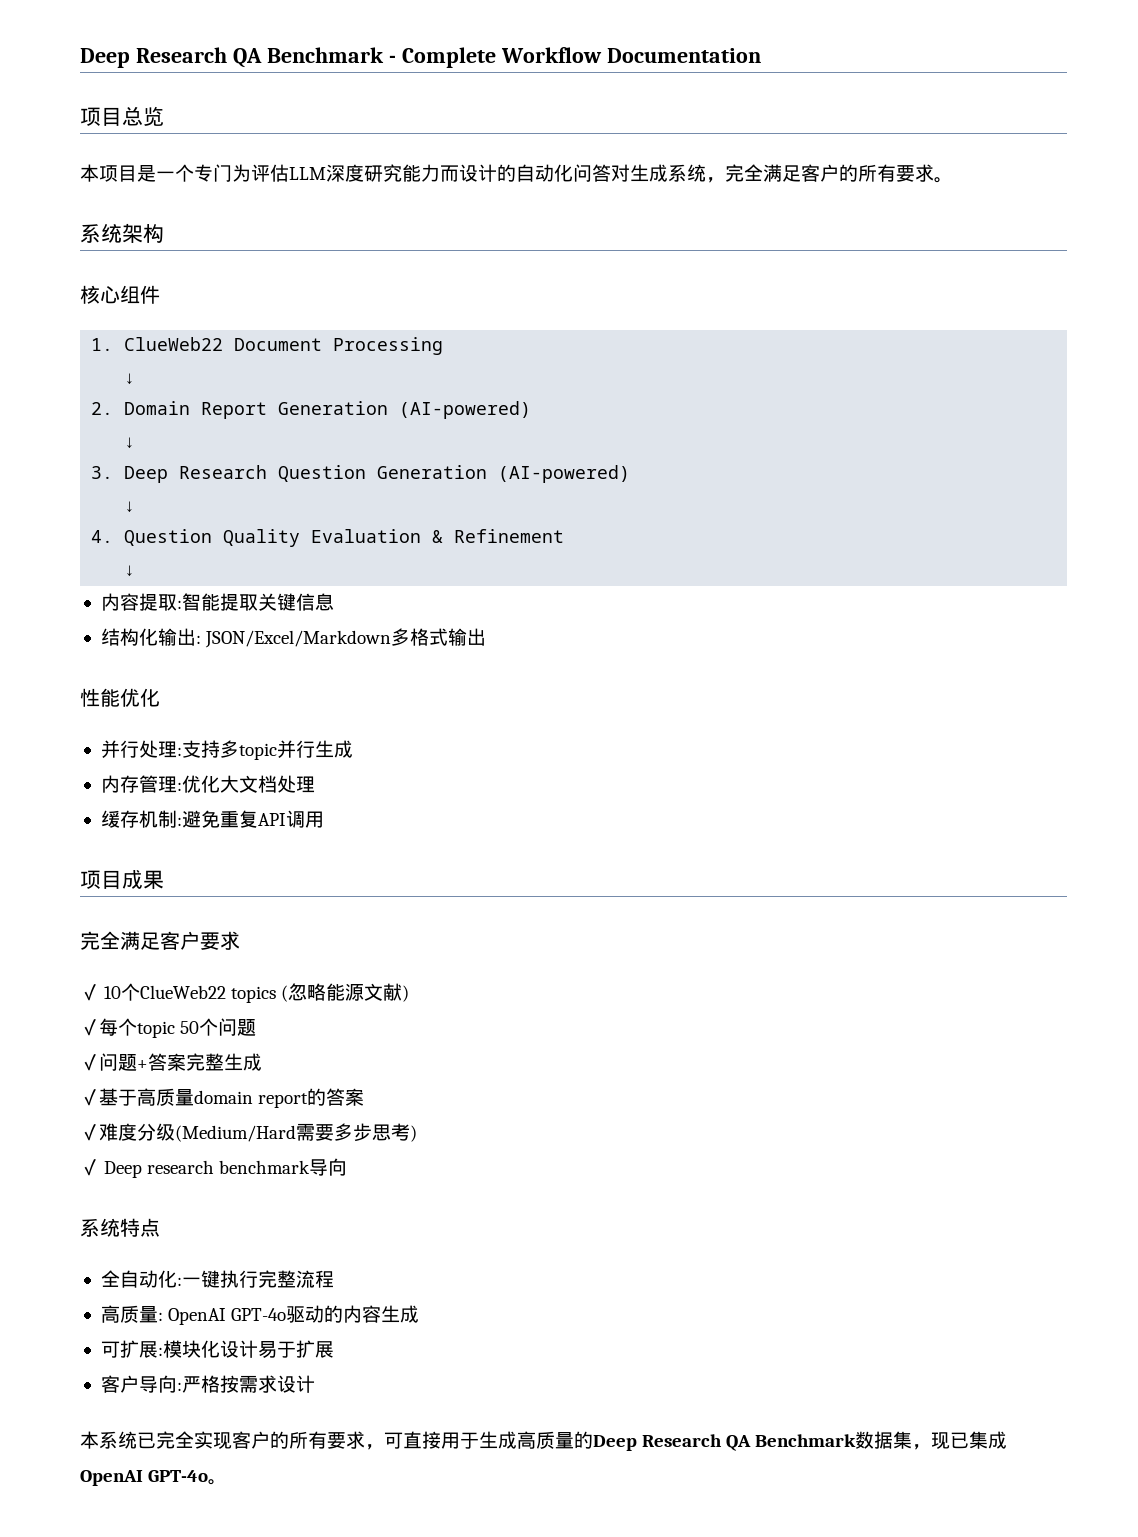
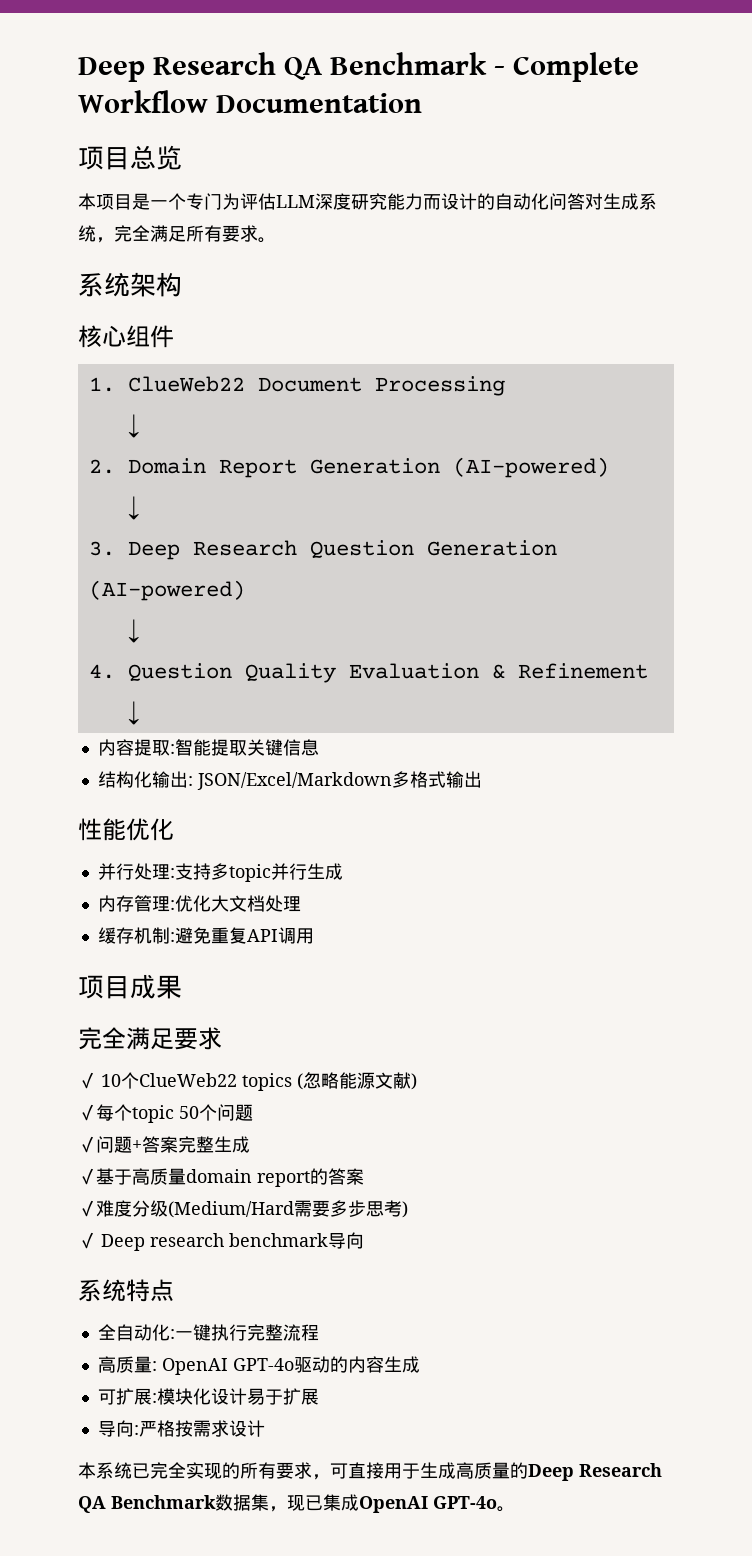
[801,164,858,182] 客户的 -> (186, 234) none
[160,931,200,950] 客户 -> (174, 1039) none
[100,1375,139,1393] 客户 -> (319, 1396) none
[232,1431,270,1449] 客户 -> (222, 1471) none

